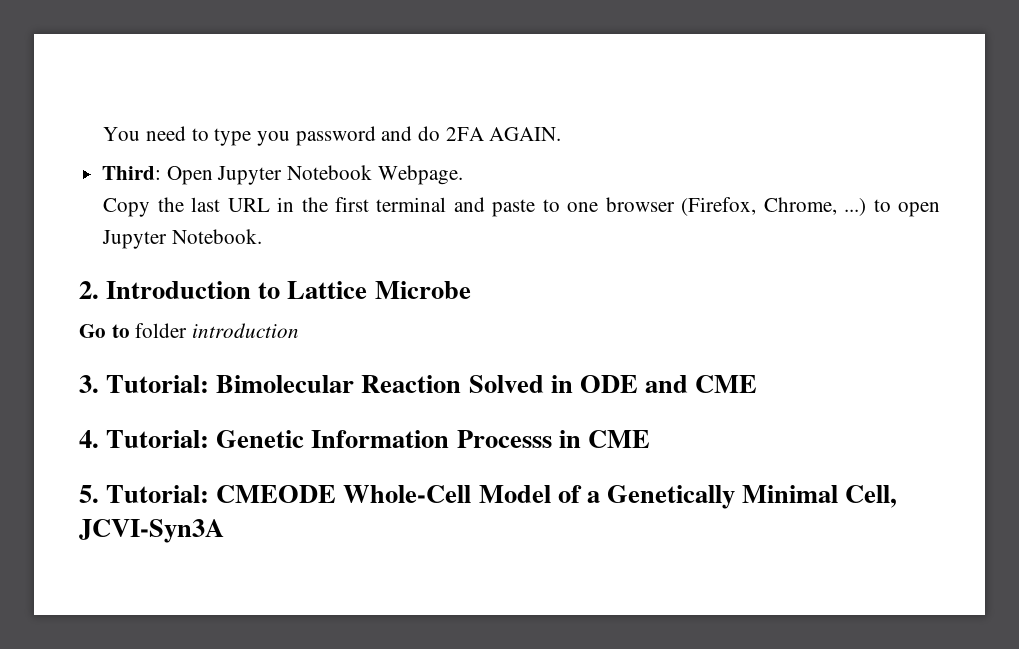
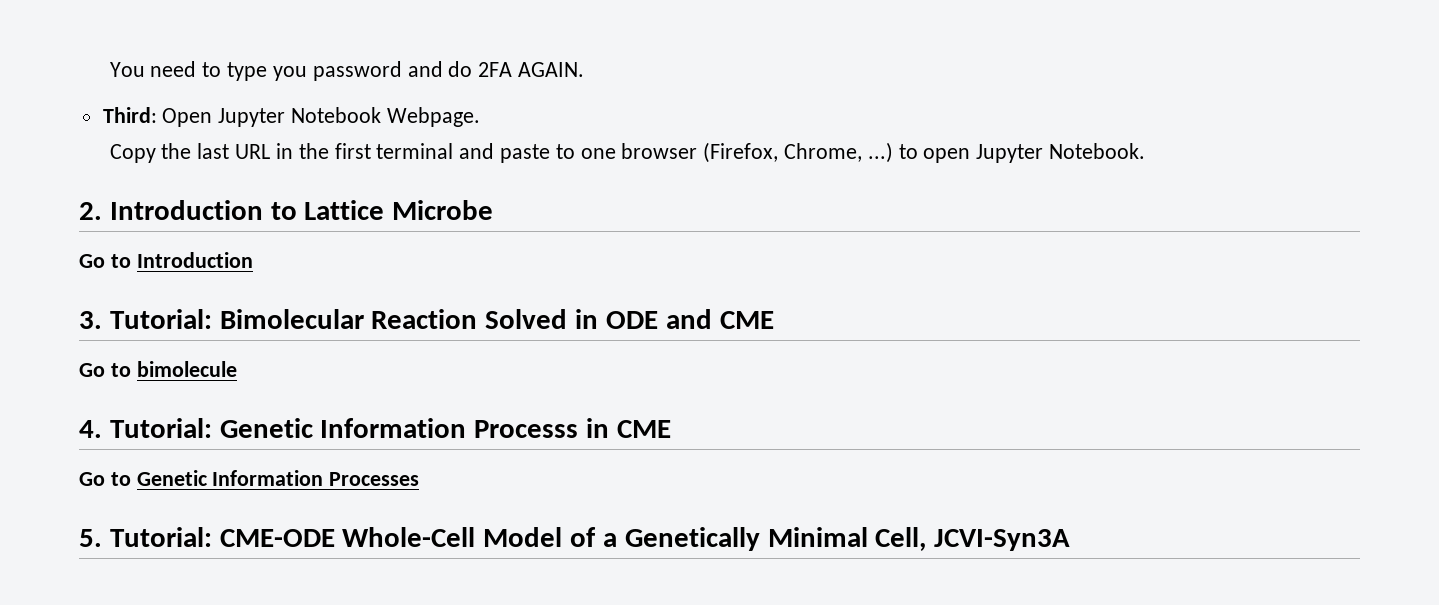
[135,323,300,338] folder introduction -> [136,252,253,268] Introduction
(758, 384) none -> [79,361,237,377] // Go to bimolecule
(650, 439) none -> [79,470,420,486] // Go to Genetic Information Processes
[216,485,337,503] CMEODE -> [219,529,335,547] CME-ODE

